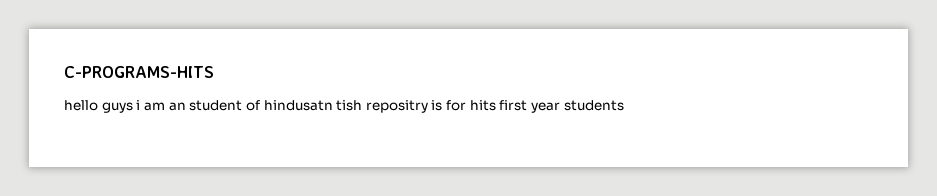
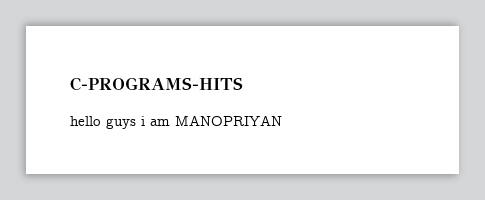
[168,100,624,113] an student of hindusatn tish repositry is for hits first year students -> [175,115,282,126] MANOPRIYAN

